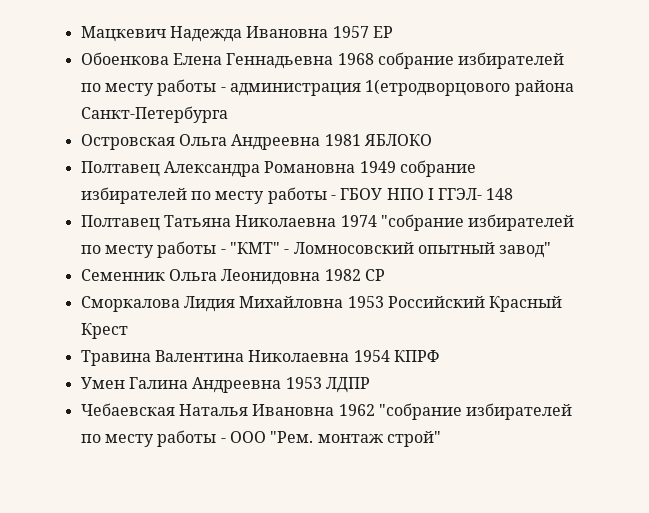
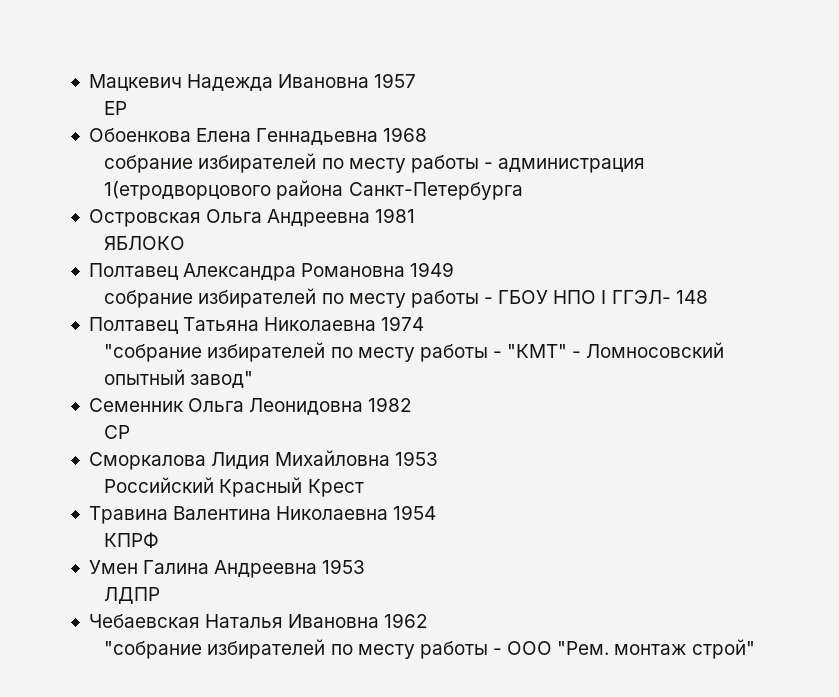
(369, 32) none -> (417, 80) //
(374, 59) none -> (428, 134) //
(361, 140) none -> (416, 215) //
(396, 167) none -> (455, 269) //
(377, 221) none -> (425, 323) //
(361, 275) none -> (413, 404) //
(384, 302) none -> (439, 458) //
(390, 356) none -> (437, 512) //
(322, 383) none -> (366, 566) //
(375, 410) none -> (429, 620) //

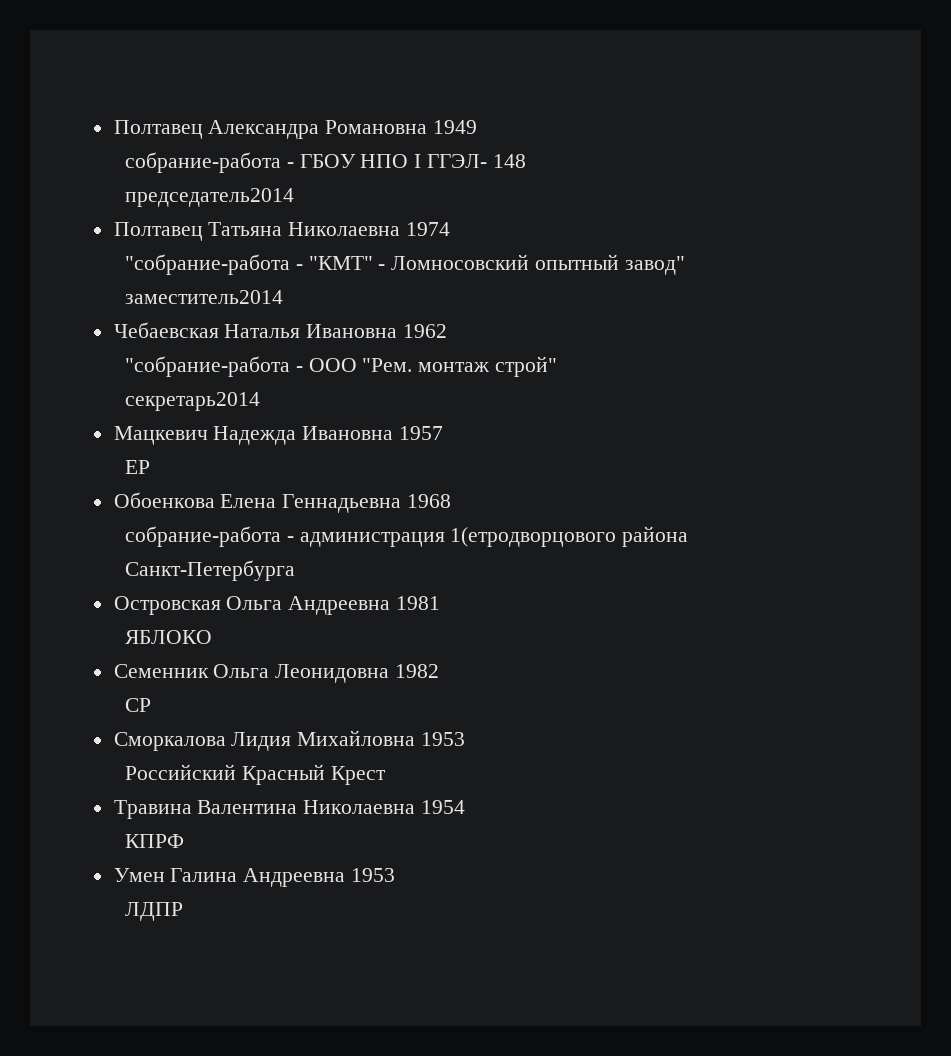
(88, 82) none -> [113,120,478,139] [124,152,526,173] [124,188,294,207] [113,222,451,241] [124,254,685,275] [124,290,283,304] [113,322,448,338] [124,356,557,377] [124,392,260,411] Полтавец Александра Романовна 1949 // собрание-работа - ГБОУ НПО I ГГЭЛ- 148 // председатель2014 // Полтавец Татьяна Николаевна 1974 // "собрание-работа - "КМТ" - Ломносовский опытный завод" // заместитель2014 // Чебаевская Наталья Ивановна 1962 // "собрание-работа - ООО "Рем. монтаж строй" // секретарь2014 //
[104,153,479,173] собрание избирателей по месту работы -> [124,526,281,547] собрание-работа
[88,262,455,281] [104,288,708,308] [88,316,425,334] [104,342,725,362] [104,369,254,388] // Полтавец Александра Романовна 1949 // собрание избирателей по месту работы - ГБОУ НПО I ГГЭЛ- 148 // Полтавец Татьяна Николаевна 1974 // "собрание избирателей по месту работы - "КМТ" - Ломносовский опытный завод" -> (212, 637) none
[88,613,429,628] [104,639,755,659] // Чебаевская Наталья Ивановна 1962 // "собрание избирателей по месту работы - ООО "Рем. монтаж строй" -> (183, 911) none

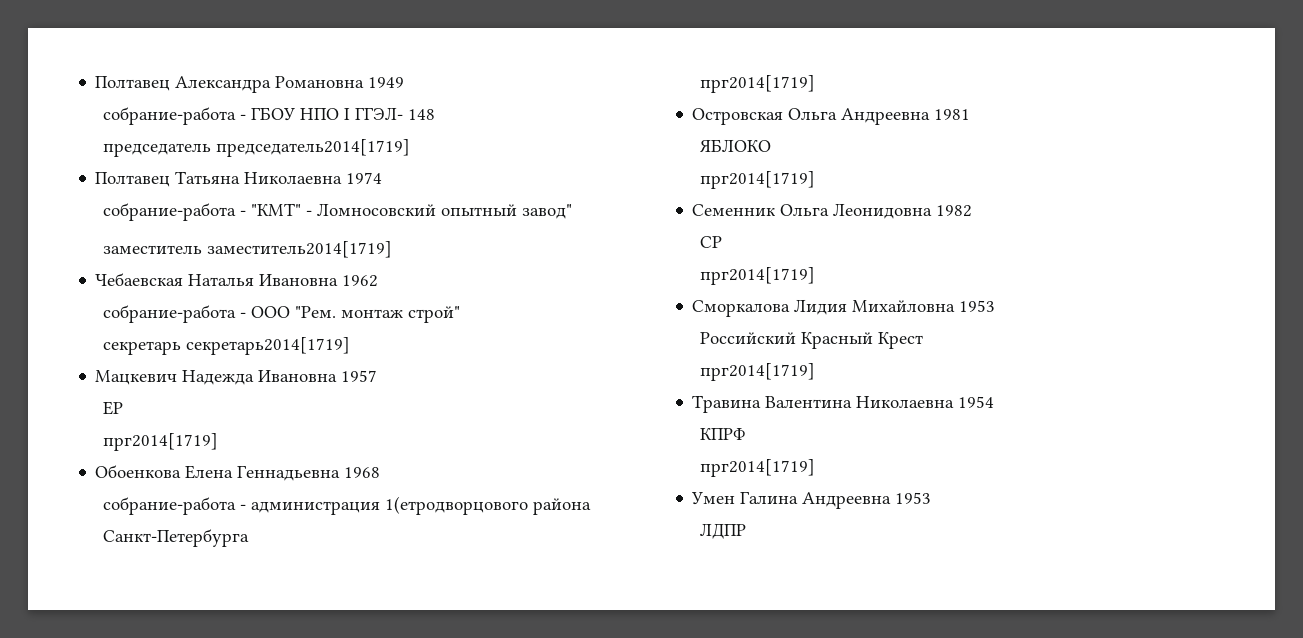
[124,188,294,207] председатель2014 -> [102,139,410,157] председатель председатель2014[1719]
[124,254,290,275] "собрание-работа -> [102,203,236,221] собрание-работа
[124,290,283,304] заместитель2014 -> [102,241,392,258] заместитель заместитель2014[1719]
[124,356,290,377] "собрание-работа -> [102,305,236,323] собрание-работа
[124,392,260,411] секретарь2014 -> [102,337,350,355] секретарь секретарь2014[1719]
(150, 467) none -> [102,433,218,451] // прг2014[1719]
(295, 570) none -> [699,75,815,93] // прг2014[1719]
(212, 637) none -> [699,171,815,189] // прг2014[1719]
(151, 705) none -> [699,267,815,285] // прг2014[1719]
(386, 775) none -> [699,363,815,381] // прг2014[1719]
(184, 841) none -> [699,459,815,477] // прг2014[1719]

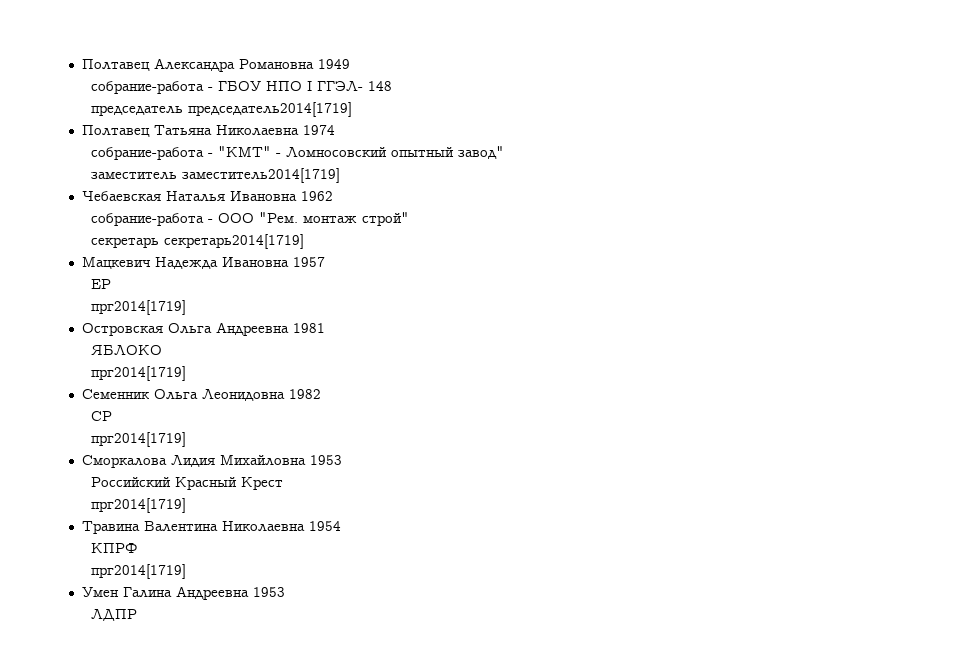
[95,465,381,481] [102,496,591,515] [102,529,249,547] [699,75,815,93] // Обоенкова Елена Геннадьевна 1968 // собрание-работа - администрация 1(етродворцового района Санкт-Петербурга // прг2014[1719] -> (186, 307) none

